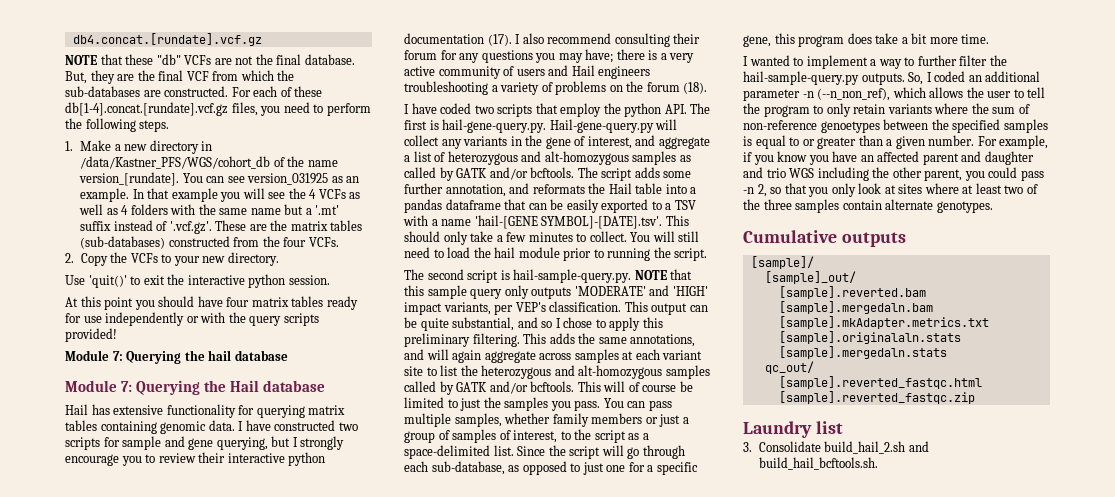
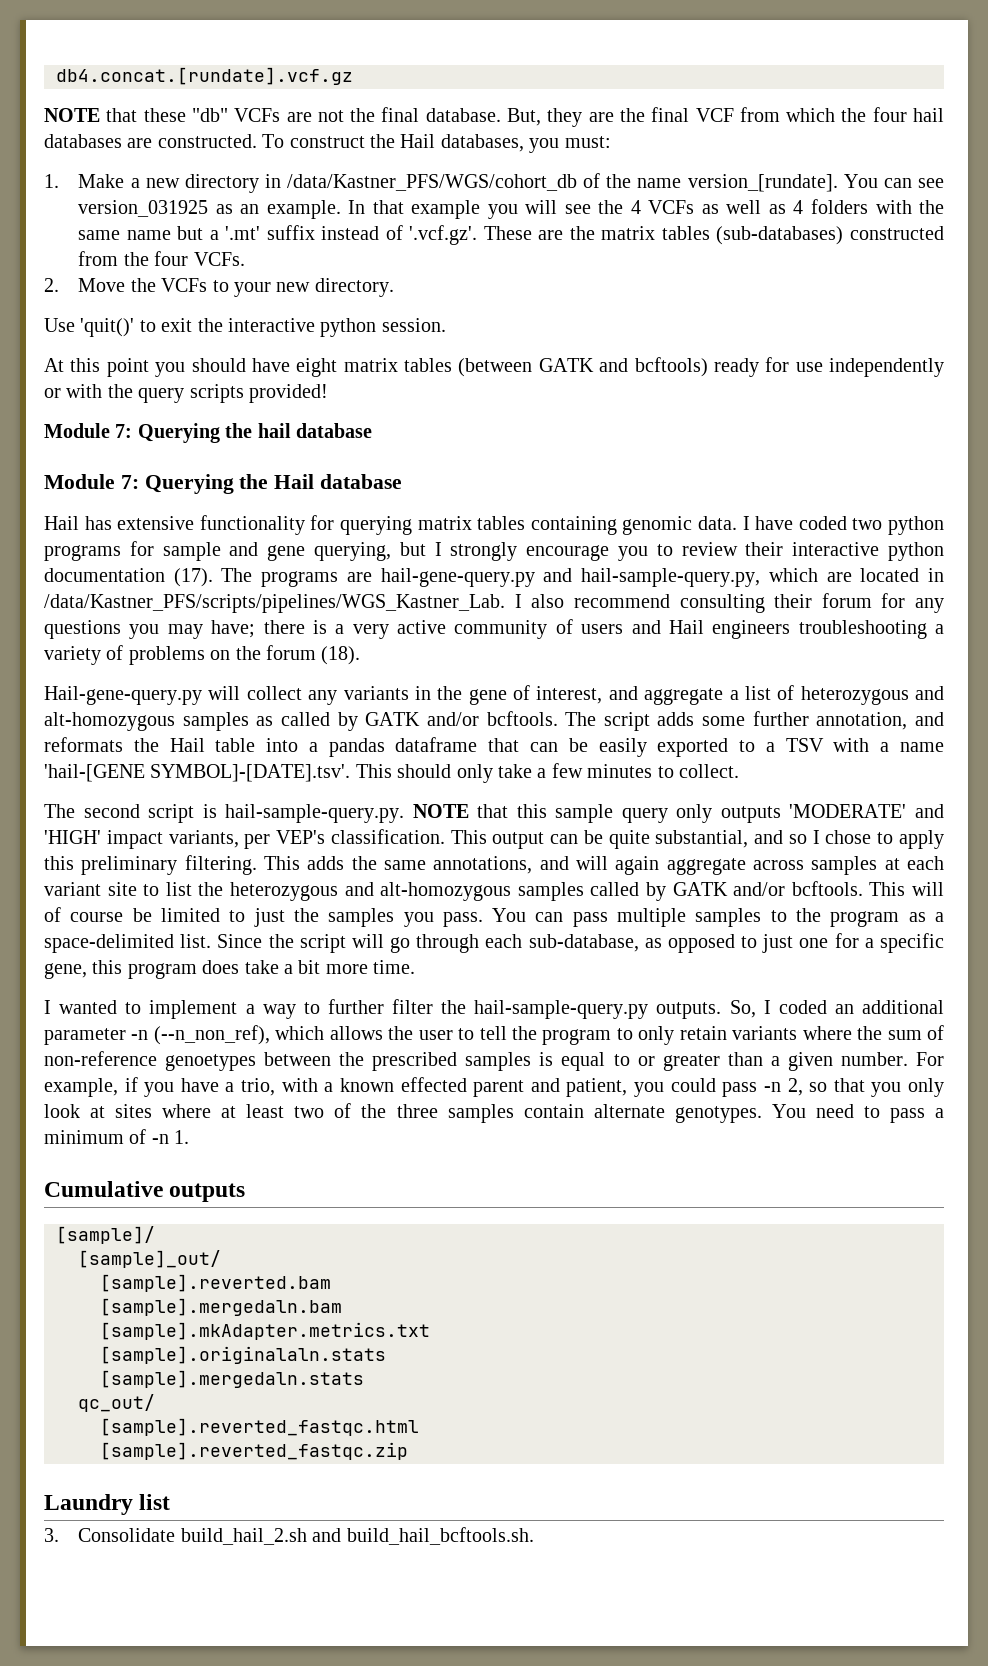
[65,86,323,97] [65,102,371,116] [65,118,170,132] sub-databases are constructed. For each of these db[1-4].concat.[rundate].vcf.gz files, you need to perform the following steps. -> [872,107,944,122] [44,134,611,153] four hail databases are constructed. To construct the Hail databases, you must:
[80,253,108,266] Copy -> [78,278,126,292] Move
[226,296,324,307] four matrix tables -> [296,357,708,377] eight matrix tables (between GATK and bcftools)
[274,420,358,431] [65,437,100,450] constructed two scripts -> [798,516,945,535] [44,545,121,561] coded two python programs
(512, 40) none -> [221,568,945,587] [44,594,505,613] The programs are hail-gene-query.py and hail-sample-query.py, which are located in /data/Kastner_PFS/scripts/pipelines/WGS_Kastner_Lab.
[404,103,711,117] [404,119,547,133] I have coded two scripts that employ the python API. The first is hail-gene-query.py. -> (361, 655) none
[630,231,700,242] [404,247,708,261] You will still need to load the hail module prior to running the script. -> (739, 771) none
[454,413,689,427] [404,429,558,443] samples, whether family members or just a group of samples of interest, -> [695,908,762,927] samples
[594,430,626,443] script -> [830,911,900,927] program
[952,119,1001,133] specified -> [372,1052,458,1071] prescribed
[777,151,1034,165] [743,167,963,181] know you have an affected parent and daughter and trio WGS including the other parent, -> [180,1077,628,1097] have a trio, with a known effected parent and patient,
(993, 207) none -> [771,1104,944,1123] [44,1129,190,1144] You need to pass a minimum of -n 1.

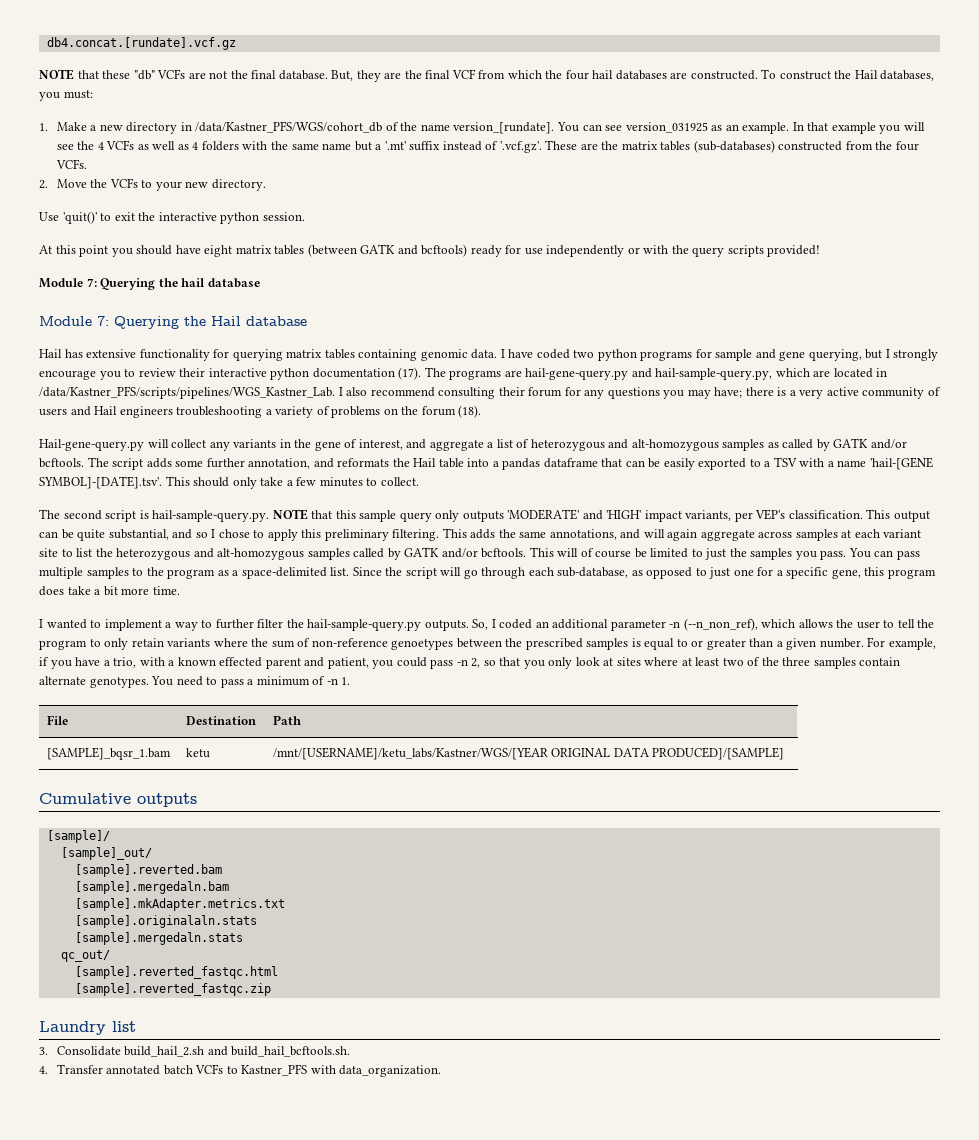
(190, 1137) none -> [46,715,68,725] [185,716,256,725] [272,715,301,725] [46,747,171,760] [185,748,210,758] [272,747,785,760] // File | Destination | Path // [SAMPLE]_bqsr_1.bam | ketu | /mnt/[USERNAME]/ketu_labs/Kastner/WGS/[YEAR ORIGINAL DATA PRODUCED]/[SAMPLE]
(534, 1536) none -> [39,1064,442,1077] // 4. Transfer annotated batch VCFs to Kastner_PFS with data_organization.

